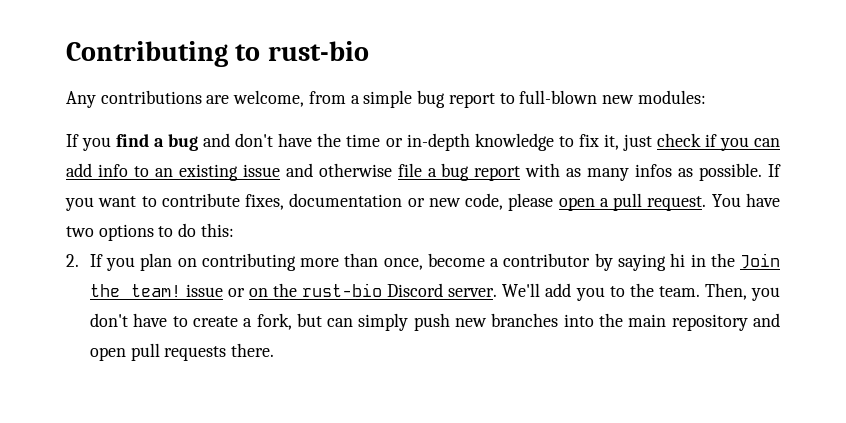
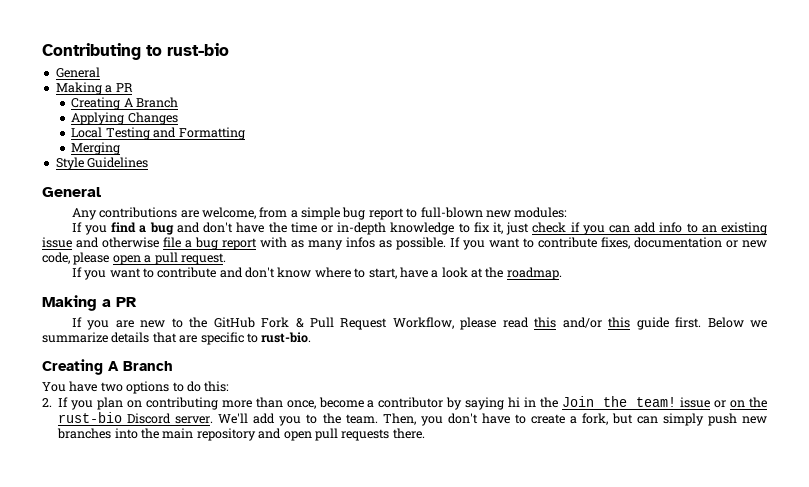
(369, 51) none -> [55,67,100,78] [55,82,133,95] [71,97,179,110] [71,112,178,125] [71,127,245,140] [71,142,121,155] [55,157,149,170] [42,187,101,197] // General // Making a PR // Creating A Branch // Applying Changes // Local Testing and Formatting // Merging // Style Guidelines // General
(707, 203) none -> [71,267,562,280] [42,295,137,311] [71,317,767,330] [42,332,312,345] [42,359,173,375] // If you want to contribute and don't know where to start, have a look at the roadmap. // Making a PR // If you are new to the GitHub Fork & Pull Request Workflow, please read this and/or this guide first. Below we summarize details that are specific to rust-bio. // Creating A Branch //

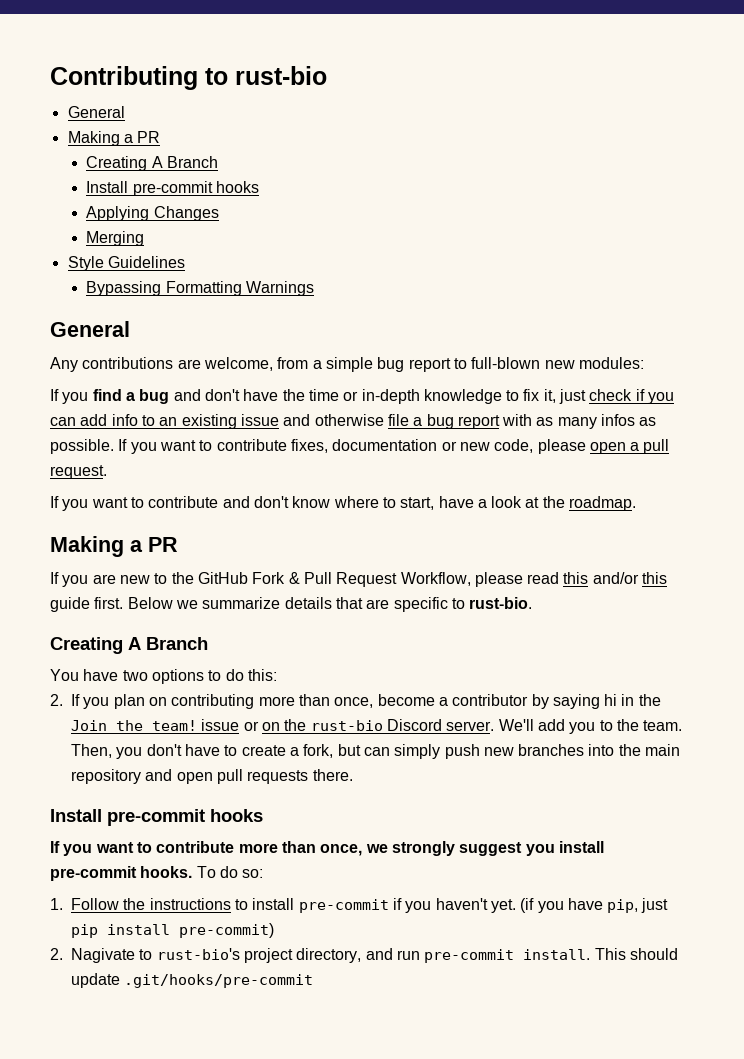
(179, 102) none -> [86,181,259,196] // Install pre-commit hooks
[71,127,245,140] // Local Testing and Formatting -> (219, 213) none
(149, 162) none -> [86,281,314,296] // Bypassing Formatting Warnings
(425, 433) none -> [50,809,263,826] [50,841,604,856] [50,866,264,881] [50,898,669,913] [71,923,274,938] [50,948,678,963] [71,973,314,988] // Install pre-commit hooks // If you want to contribute more than once, we strongly suggest you install pre-commit hooks. To do so: // 1. Follow the instructions to install pre-commit if you haven't yet. (if you have pip, just pip install pre-commit) // 2. Nagivate to rust-bio's project directory, and run pre-commit install. This should update .git/hooks/pre-commit

